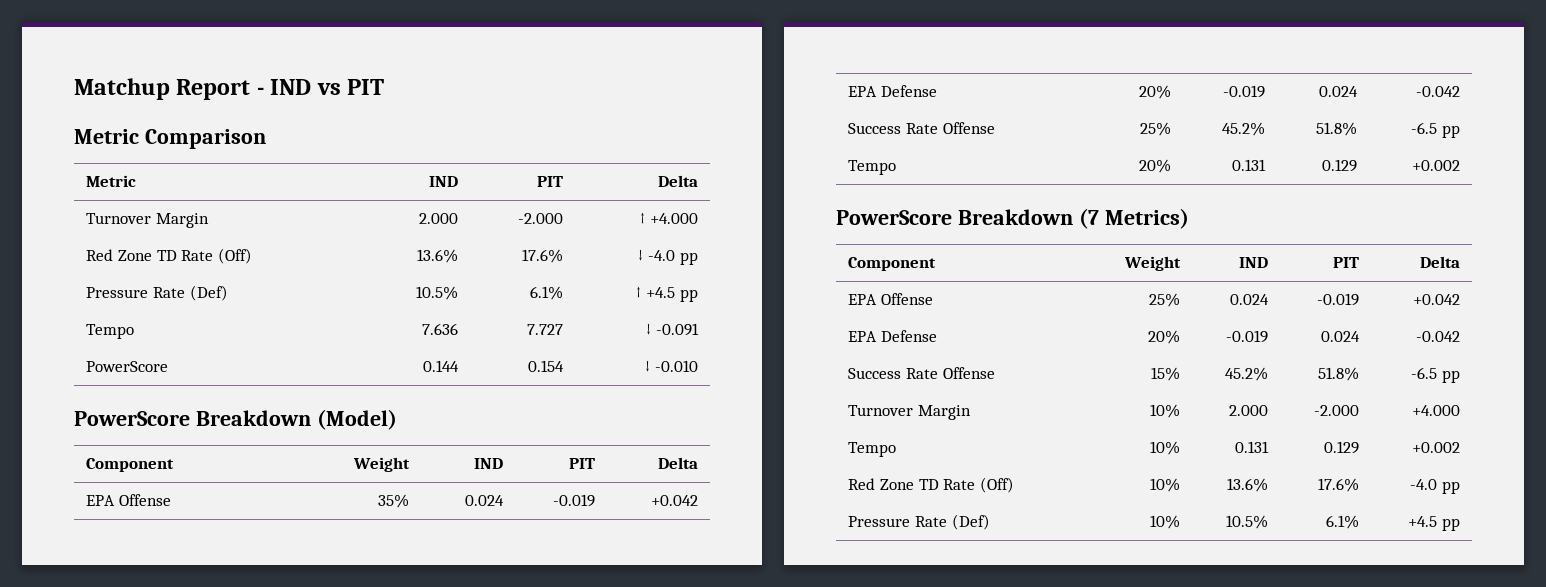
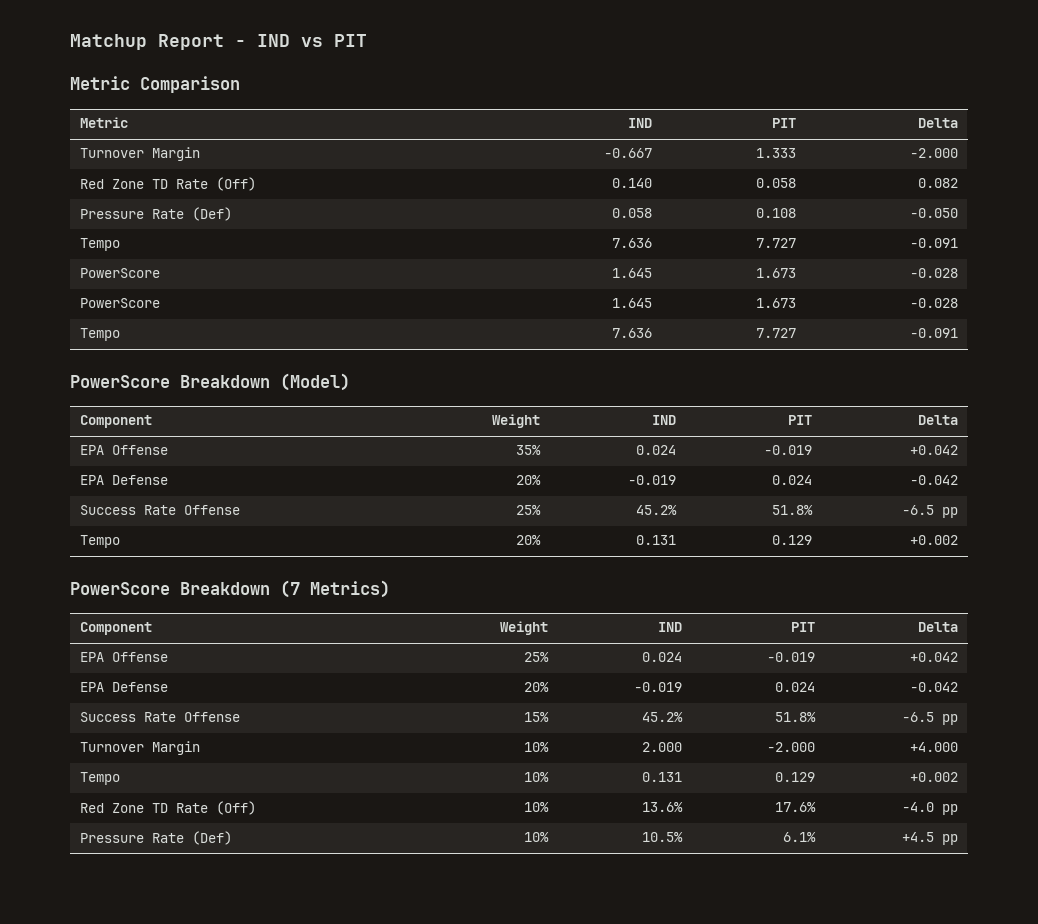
[418,213,458,224] [517,213,563,224] [640,212,698,224] [86,248,252,264] [416,249,458,263] [521,249,563,263] [638,249,698,265] [86,285,228,301] [415,286,458,300] [529,286,563,300] [636,286,698,302] [86,324,135,339] [421,323,458,335] [526,324,563,335] [646,323,652,335] 2.000 | -2.000 | ↑ +4.000 // Red Zone TD Rate (Off) | 13.6% | 17.6% | ↓ -4.0 pp // Pressure Rate (Def) | 10.5% | 6.1% | ↑ +4.5 pp // Tempo | 7.636 | 7.727 | ↓ -> [603,148,652,158] [755,148,796,158] [909,148,958,158] [80,177,257,191] [611,178,652,188] [755,178,796,188] [917,178,958,188] [80,207,233,221] [611,208,652,218] [755,208,796,218] [909,208,958,218] [80,238,121,251] [611,238,652,248] [755,238,796,248] -0.667 | 1.333 | -2.000 // Red Zone TD Rate (Off) | 0.140 | 0.058 | 0.082 // Pressure Rate (Def) | 0.058 | 0.108 | -0.050 // Tempo | 7.636 | 7.727 |
[422,360,459,372] [527,360,564,372] [645,360,698,372] 0.144 | 0.154 | ↓ -0.010 -> [611,268,652,278] [755,268,796,278] [909,268,958,278] [80,298,161,308] [611,298,652,308] [755,298,796,308] [909,298,958,308] [80,328,121,341] [611,328,652,338] [755,328,796,338] [909,328,958,338] 1.645 | 1.673 | -0.028 // PowerScore | 1.645 | 1.673 | -0.028 // Tempo | 7.636 | 7.727 | -0.091

